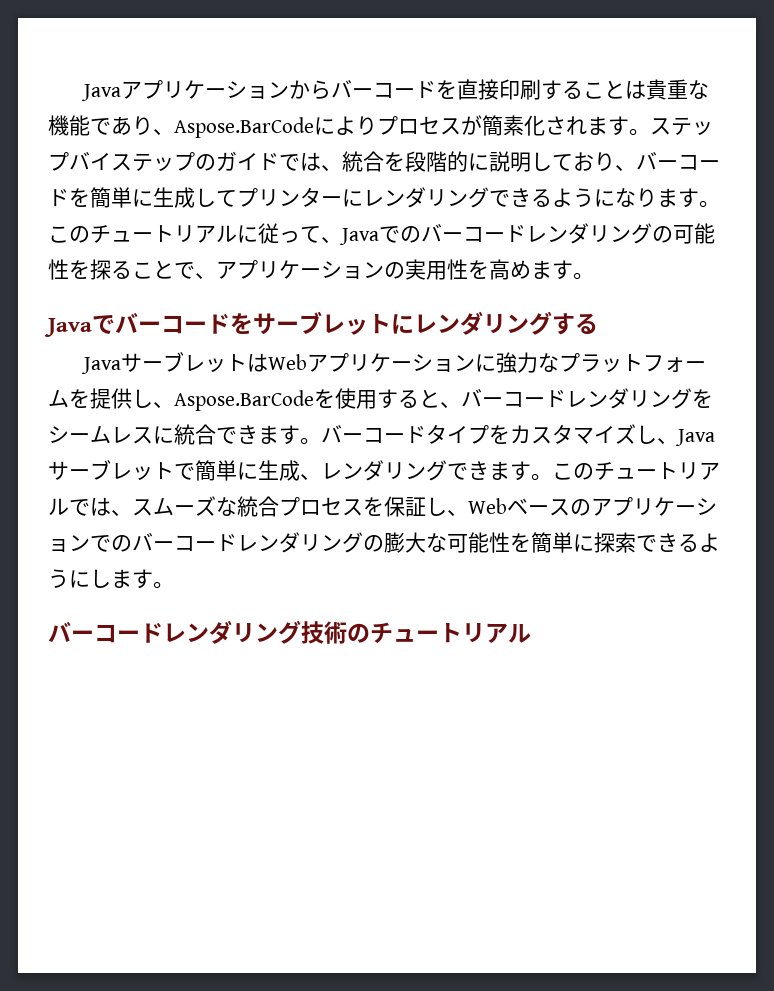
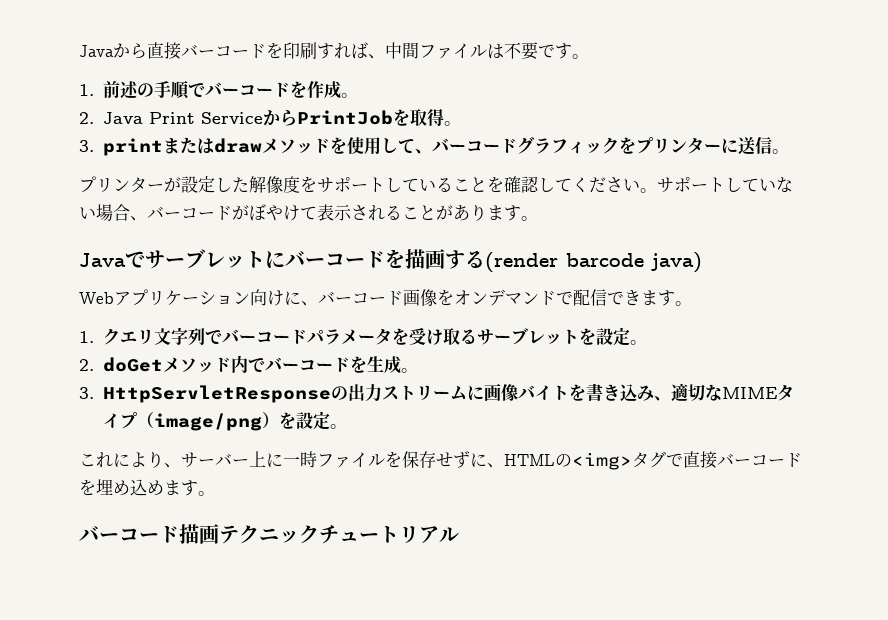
[81,79,710,101] [48,115,713,138] [48,151,720,172] [48,187,720,208] [48,223,715,245] [48,259,594,280] [44,311,598,337] [81,352,269,374] Javaアプリケーションからバーコードを直接印刷することは貴重な機能であり、Aspose.BarCodeによりプロセスが簡素化されます。ステップバイステップのガイドでは、統合を段階的に説明しており、バーコードを簡単に生成してプリンターにレンダリングできるようになります。このチュートリアルに従って、Javaでのバーコードレンダリングの可能性を探ることで、アプリケーションの実用性を高めます。 // Javaでバーコードをサーブレットにレンダリングする // Javaサーブレットは -> [79,42,589,60] [79,81,358,99] [79,109,461,126] [79,137,789,156] [79,176,793,194] [79,204,538,221] [79,249,702,273] Javaから直接バーコードを印刷すれば、中間ファイルは不要です。 // 1.前述の手順でバーコードを作成。 // 2. Java Print ServiceからPrintJobを取得。 // 3. printまたはdrawメソッドを使用して、バーコードグラフィックをプリンターに送信。 // プリンターが設定した解像度をサポートしていることを確認してください。サポートしていない場合、バーコードがぼやけて表示されることがあります。 // Javaでサーブレットにバーコードを描画する(render barcode java) //
[475,352,707,373] [48,388,713,411] [48,424,715,446] [48,460,720,481] [48,496,717,517] [48,532,720,553] [48,569,111,588] に強力なプラットフォームを提供し、Aspose.BarCodeを使用すると、バーコードレンダリングをシームレスに統合できます。バーコードタイプをカスタマイズし、Javaサーブレットで簡単に生成、レンダリングできます。このチュートリアルでは、スムーズな統合プロセスを保証し、Webベースのアプリケーションでのバーコードレンダリングの膨大な可能性を簡単に探索できるようにし -> [250,289,692,307] [79,327,647,346] [79,355,418,374] [79,383,794,403] [102,411,347,431] [79,451,802,470] [79,479,164,496] 向けに、バーコード画像をオンデマンドで配信できます。 // 1.クエリ文字列でバーコードパラメータを受け取るサーブレットを設定。 // 2. doGetメソッド内でバーコードを生成。 // 3. HttpServletResponseの出力ストリームに画像バイトを書き込み、適切なMIMEタイプ（image/png）を設定。 // これにより、サーバー上に一時ファイルを保存せずに、HTMLの<img>タグで直接バーコードを埋め込め
[163,620,370,644] レンダリング技術の -> [179,524,319,544] 描画テクニック

